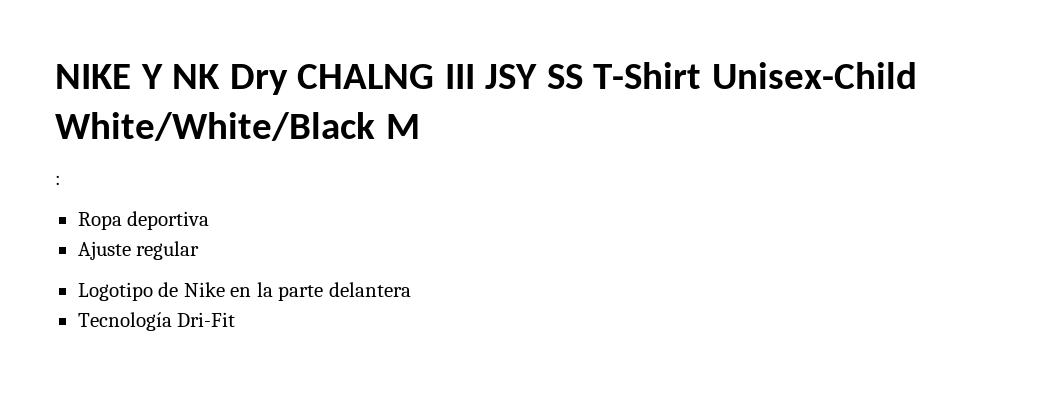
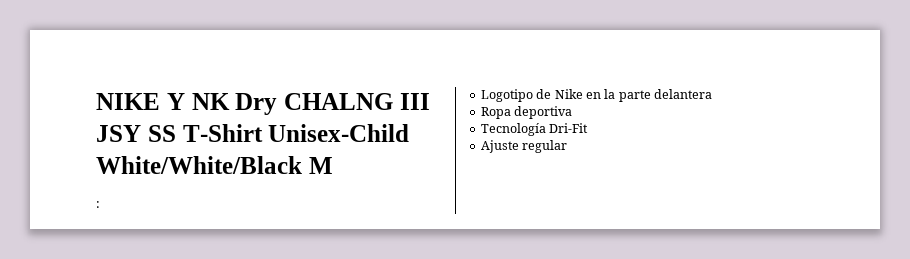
[77,211,210,230] [77,241,200,260] // Ropa deportiva // Ajuste regular -> (100, 204) none
(411, 289) none -> [480,106,573,119] // Ropa deportiva
(236, 319) none -> [480,140,568,153] // Ajuste regular

